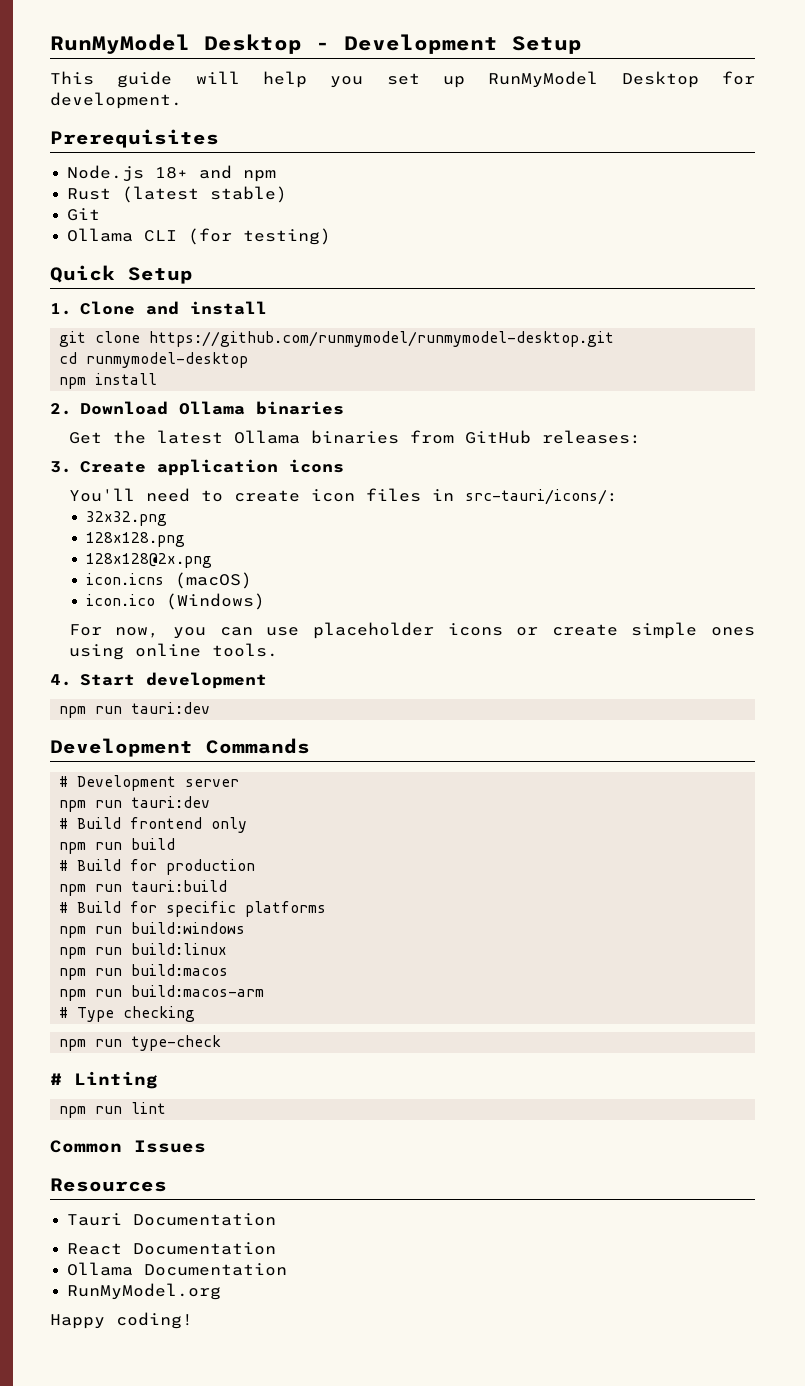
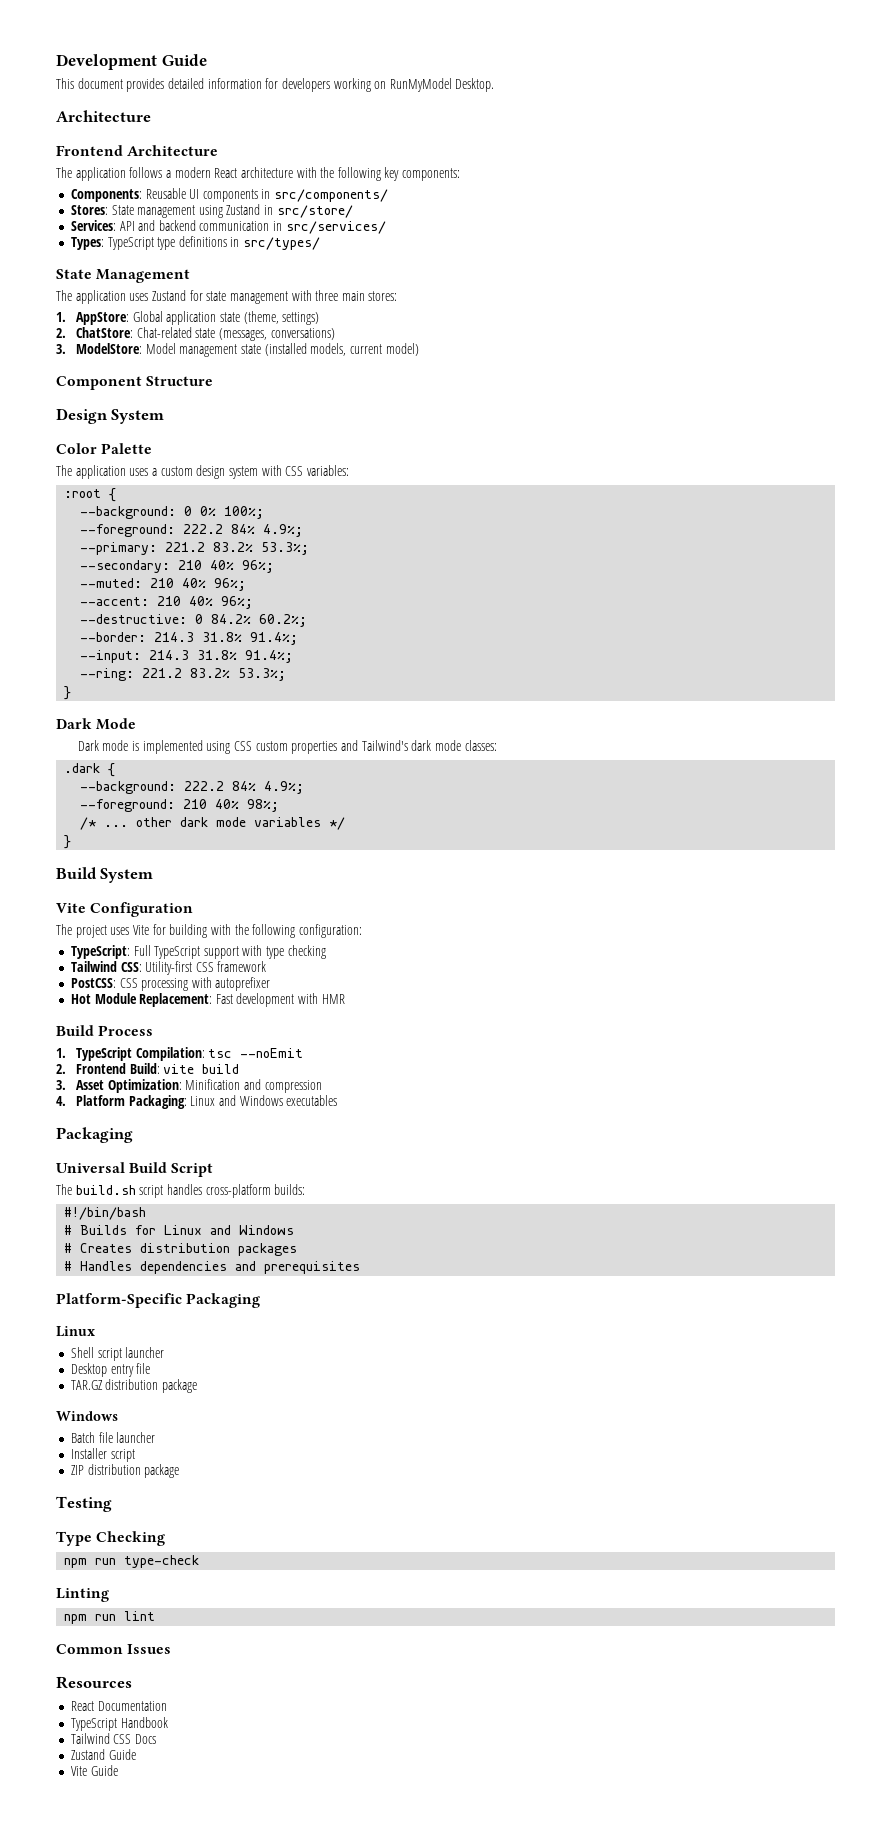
[50,34,582,54] [50,71,755,88] [50,92,182,109] [50,129,219,148] [67,165,277,182] [67,186,288,203] [67,208,101,221] [67,228,332,245] [50,265,193,284] [50,301,267,315] [59,331,615,347] [59,352,249,368] [59,373,158,389] [50,401,344,415] [68,430,641,444] [50,459,344,476] [68,488,618,505] [85,511,167,526] [85,532,185,547] [85,553,212,568] [85,572,252,589] [85,593,265,610] [68,622,755,639] [68,643,278,660] [50,672,267,689] [59,702,211,718] [50,738,310,757] [59,775,240,791] [59,796,211,812] [59,817,248,833] [59,838,176,854] [59,859,256,875] [59,880,228,896] [59,901,327,917] [59,922,246,938] [59,943,228,959] [59,964,229,980] [59,985,265,1001] [59,1006,196,1022] RunMyModel Desktop - Development Setup // This guide will help you set up RunMyModel Desktop for development. // Prerequisites // Node.js 18+ and npm // Rust (latest stable) // Git // Ollama CLI (for testing) // Quick Setup // 1. Clone and install // git clone https://github.com/runmymodel/runmymodel-desktop.git // cd runmymodel-desktop // npm install // 2. Download Ollama binaries // Get the latest Ollama binaries from GitHub releases: // 3. Create application icons // You'll need to create icon files in src-tauri/icons/: // 32x32.png // 128x128.png // 128x128@2x.png // icon.icns (macOS) // icon.ico (Windows) // For now, you can use placeholder icons or create simple ones using online tools. // 4. Start development // npm run tauri:dev // Development Commands // # Development server // npm run tauri:dev // # Build frontend only // npm run build // # Build for production // npm run tauri:build // # Build for specific platforms // npm run build:windows // npm run build:linux // npm run build:macos // npm run build:macos-arm // # Type checking -> [56,54,207,70] [56,78,495,92] [56,110,151,122] [56,145,219,156] [56,167,461,181] [70,188,389,202] [70,204,353,218] [70,220,386,234] [70,236,321,250] [56,269,191,283] [56,290,398,304] [56,311,320,325] [56,327,335,341] [56,343,419,357] [56,376,214,390] [56,408,165,424] [56,443,153,454] [56,465,349,479] [64,488,117,502] [80,506,265,519] [80,524,304,537] [80,542,310,555] [80,560,275,573] [80,578,247,591] [80,596,254,609] [80,614,308,627] [80,632,299,645] [80,650,294,663] [80,668,287,681] [64,686,72,700] [56,718,137,730] [77,740,497,754] [64,763,116,777] [80,781,305,794] [80,799,280,812] [80,817,346,830] [64,835,72,849] [56,867,154,883] [56,902,194,917] [56,924,362,938] [70,945,326,959] [70,961,267,975] [70,977,271,991] [70,993,345,1007] [56,1025,154,1036] [56,1047,304,1061] [56,1063,240,1074] [56,1079,322,1093] [56,1095,338,1109] [56,1127,133,1143] [56,1162,214,1177] [56,1184,306,1198] [64,1207,147,1220] [64,1225,295,1235] [64,1243,298,1256] [64,1261,361,1274] [56,1293,261,1308] [56,1326,95,1337] [70,1347,165,1361] [70,1363,151,1377] [70,1379,198,1393] [56,1411,118,1421] [70,1432,156,1443] [70,1448,135,1462] [70,1464,180,1478] [56,1496,112,1512] [56,1531,166,1546] Development Guide // This document provides detailed information for developers working on RunMyModel Desktop. // Architecture // Frontend Architecture // The application follows a modern React architecture with the following key components: // Components: Reusable UI components in src/components/ // Stores: State management using Zustand in src/store/ // Services: API and backend communication in src/services/ // Types: TypeScript type definitions in src/types/ // State Management // The application uses Zustand for state management with three main stores: // 1. AppStore: Global application state (theme, settings) // 2. ChatStore: Chat-related state (messages, conversations) // 3. ModelStore: Model management state (installed models, current model) // Component Structure // Design System // Color Palette // The application uses a custom design system with CSS variables: // :root { // --background: 0 0% 100%; // --foreground: 222.2 84% 4.9%; // --primary: 221.2 83.2% 53.3%; // --secondary: 210 40% 96%; // --muted: 210 40% 96%; // --accent: 210 40% 96%; // --destructive: 0 84.2% 60.2%; // --border: 214.3 31.8% 91.4%; // --input: 214.3 31.8% 91.4%; // --ring: 221.2 83.2% 53.3%; // } // Dark Mode // Dark mode is implemented using CSS custom properties and Tailwind's dark mode classes: // .dark { // --background: 222.2 84% 4.9%; // --foreground: 210 40% 98%; // /* ... other dark mode variables */ // } // Build System // Vite Configuration // The project uses Vite for building with the following configuration: // TypeScript: Full TypeScript support with type checking // Tailwind CSS: Utility-first CSS framework // PostCSS: CSS processing with autoprefixer // Hot Module Replacement: Fast development with HMR // Build Process // 1. TypeScript Compilation: tsc --noEmit // 2. Frontend Build: vite build // 3. Asset Optimization: Minification and compression // 4. Platform Packaging: Linux and Windows executables // Packaging // Universal Build Script // The build.sh script handles cross-platform builds: // #!/bin/bash // # Builds for Linux and Windows // # Creates distribution packages // # Handles dependencies and prerequisites // Platform-Specific Packaging // Linux // Shell script launcher // Desktop entry file // TAR.GZ distribution package // Windows // Batch file launcher // Installer script // ZIP distribution package // Testing // Type Checking
[50,1073,62,1085] # -> (200, 1561) none
[67,1213,277,1226] // Tauri Documentation -> (132, 1682) none
[67,1262,288,1276] [67,1283,222,1300] [50,1312,193,1329] Ollama Documentation // RunMyModel.org // Happy coding! -> [70,1717,168,1731] [70,1733,157,1744] [70,1749,136,1760] [70,1765,118,1776] TypeScript Handbook // Tailwind CSS Docs // Zustand Guide // Vite Guide

